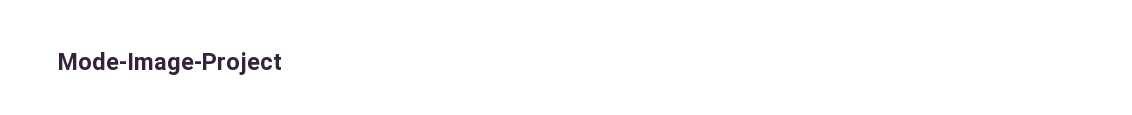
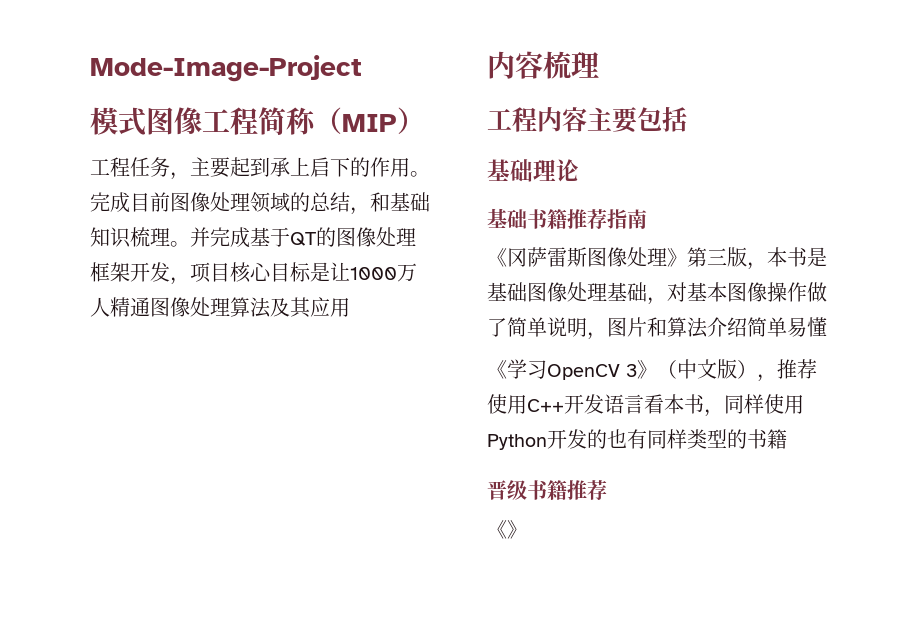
(282, 63) none -> [90,107,425,136] [90,157,430,180] [90,192,430,215] [90,227,416,248] [90,262,417,285] [90,297,350,318] [487,51,599,79] [487,107,687,133] [487,159,579,182] [487,208,647,229] [487,247,827,270] [487,282,827,305] [487,317,827,340] [487,359,817,382] [487,394,804,417] [487,429,787,450] [487,480,607,500] [487,520,527,539] // 模式图像工程简称（MIP） // 工程任务，主要起到承上启下的作用。完成目前图像处理领域的总结，和基础知识梳理。并完成基于QT的图像处理框架开发，项目核心目标是让1000万人精通图像处理算法及其应用 // 内容梳理 // 工程内容主要包括 // 基础理论 // 基础书籍推荐指南 // 《冈萨雷斯图像处理》第三版，本书是基础图像处理基础，对基本图像操作做了简单说明，图片和算法介绍简单易懂 // 《学习OpenCV 3》（中文版），推荐使用C++开发语言看本书，同样使用Python开发的也有同样类型的书籍 // 晋级书籍推荐 // 《》

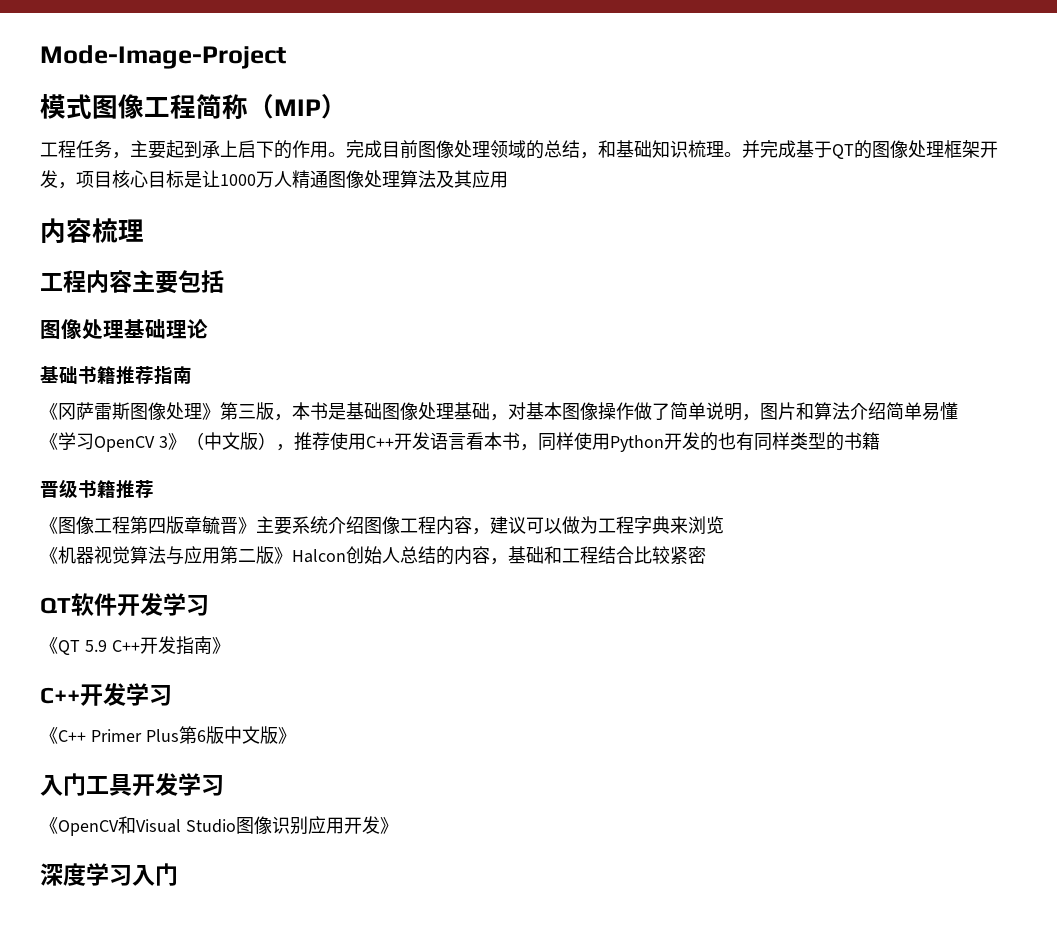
(687, 119) none -> [40,319,124,340] 图像处理
[507,520,527,539] 》 -> [58,516,724,535] [40,546,706,565] [40,593,209,616] [40,636,230,655] [40,683,172,706] [40,726,296,744] [40,773,224,796] [40,816,398,836] [40,863,178,886] 图像工程第四版章毓晋》主要系统介绍图像工程内容，建议可以做为工程字典来浏览 // 《机器视觉算法与应用第二版》Halcon创始人总结的内容，基础和工程结合比较紧密 // QT软件开发学习 // 《QT 5.9 C++开发指南》 // C++开发学习 // 《C++ Primer Plus第6版中文版》 // 入门工具开发学习 // 《OpenCV和Visual Studio图像识别应用开发》 // 深度学习入门

